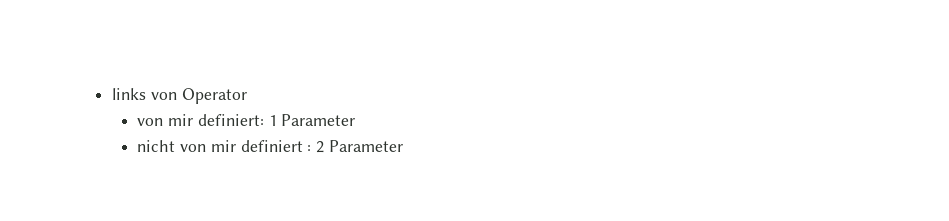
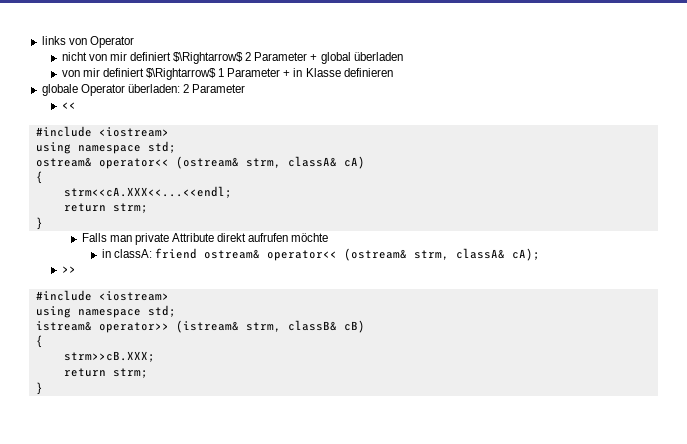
[137,114,356,126] // von mir definiert: 1 Parameter -> (134, 42) none
[307,140,403,153] : 2 Parameter -> [173,52,403,64] [61,68,393,80] [41,84,246,96] [61,102,76,109] [35,126,169,137] [35,141,176,154] [35,156,365,169] [35,171,43,184] [63,186,232,198] [63,203,148,213] [35,217,43,230] [81,233,329,245] [101,248,541,261] [61,266,76,273] [35,290,169,301] [35,305,176,318] [35,320,365,333] [35,335,43,348] [63,351,155,362] [63,368,148,378] [35,382,43,395] $\Rightarrow$ 2 Parameter + global überladen // von mir definiert $\Rightarrow$ 1 Parameter + in Klasse definieren // globale Operator überladen: 2 Parameter // << // #include <iostream> // using namespace std; // ostream& operator<< (ostream& strm, classA& cA) // { // strm<<cA.XXX<<...<<endl; // return strm; // } // Falls man private Attribute direkt aufrufen möchte // in classA: friend ostream& operator<< (ostream& strm, classA& cA); // >> // #include <iostream> // using namespace std; // istream& operator>> (istream& strm, classB& cB) // { // strm>>cB.XXX; // return strm; // }

